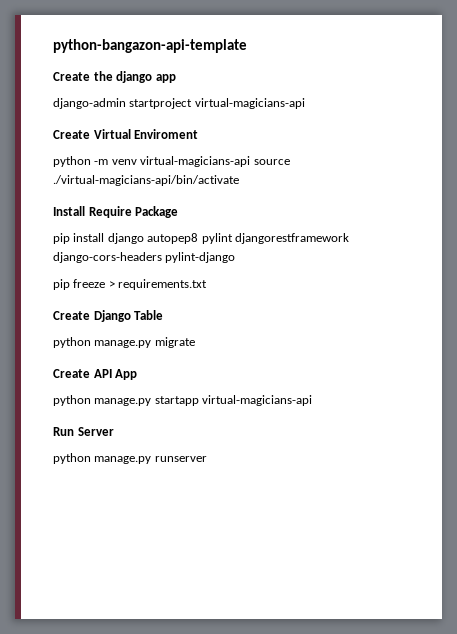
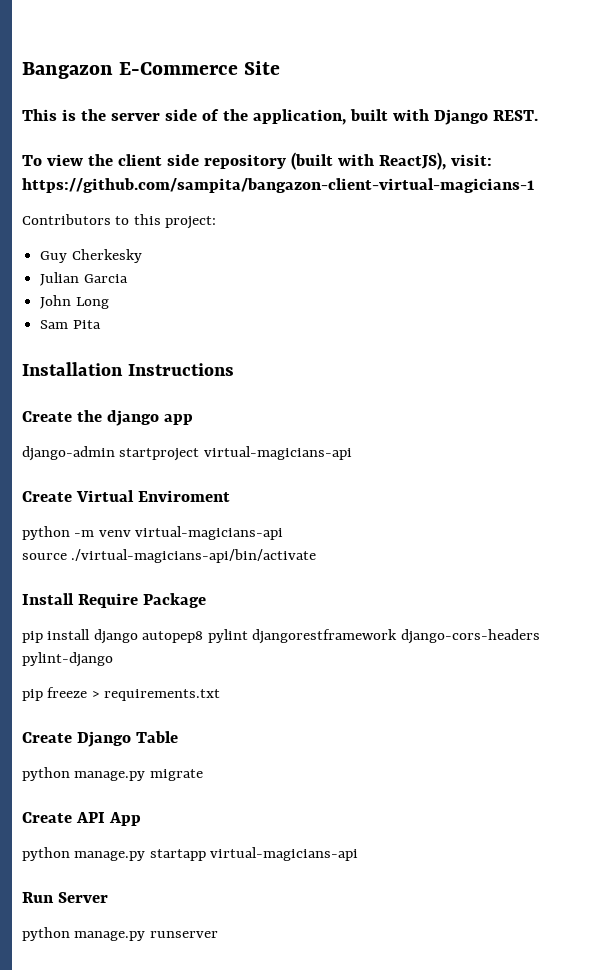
[53,39,247,53] python-bangazon-api-template -> [22,61,281,79] [22,109,538,125] [22,152,492,170] [22,178,534,193] [22,214,217,229] [40,249,142,263] [40,272,128,286] [40,295,109,309] [40,320,101,329] [22,362,234,376] Bangazon E-Commerce Site // This is the server side of the application, built with Django REST. // To view the client side repository (built with ReactJS), visit: https://github.com/sampita/bangazon-client-virtual-magicians-1 // Contributors to this project: // Guy Cherkesky // Julian Garcia // John Long // Sam Pita // Installation Instructions
(251, 161) none -> (284, 533) //

